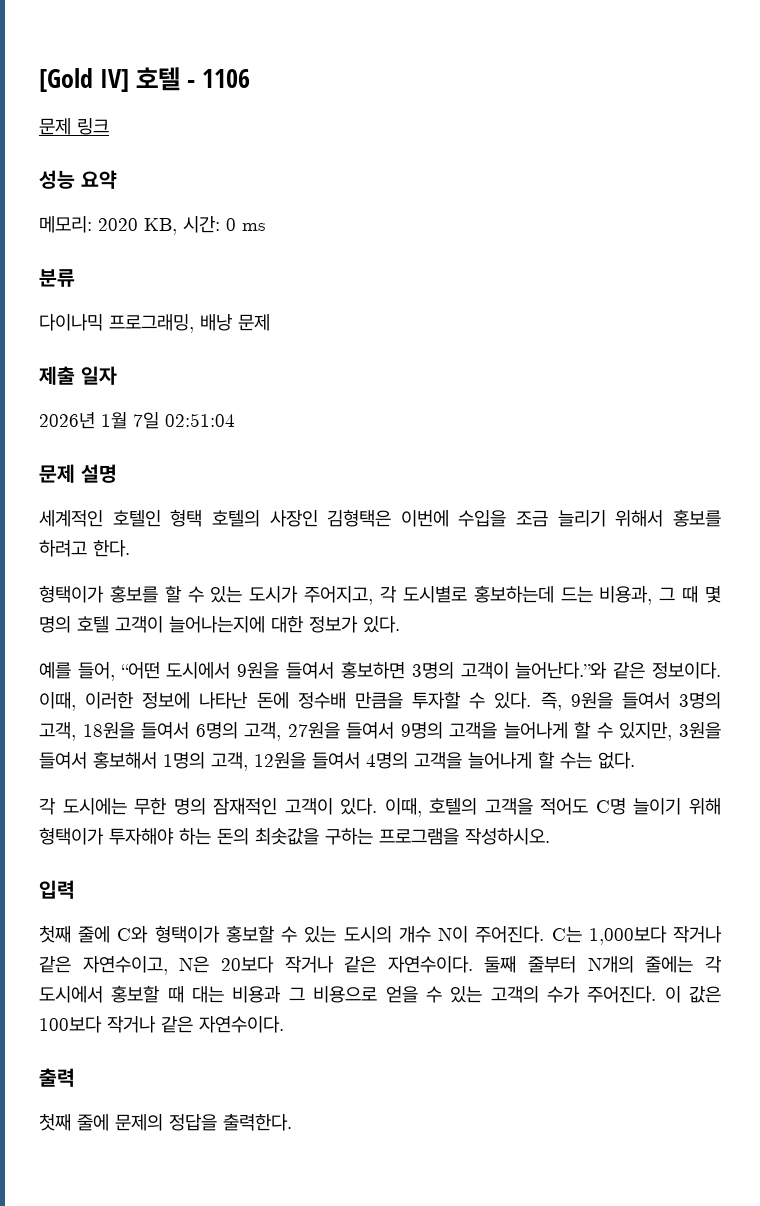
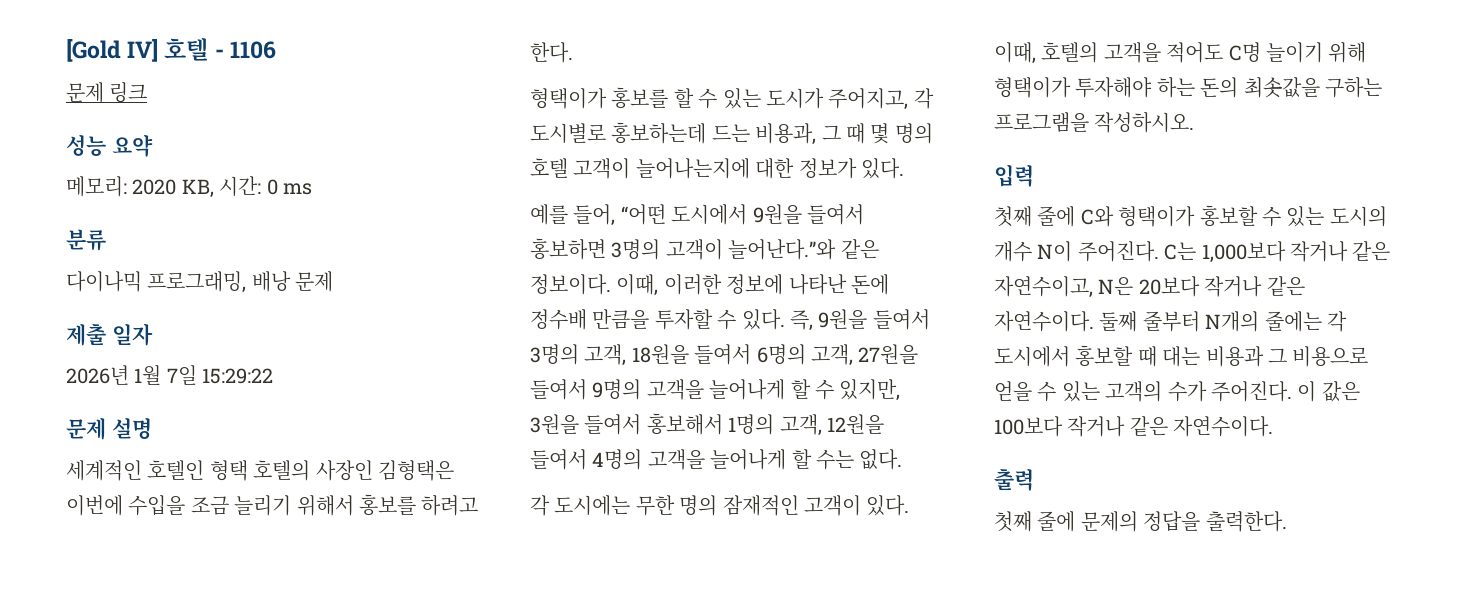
[165,413,235,427] 02:51:04 -> [202,368,274,384] 15:29:22

